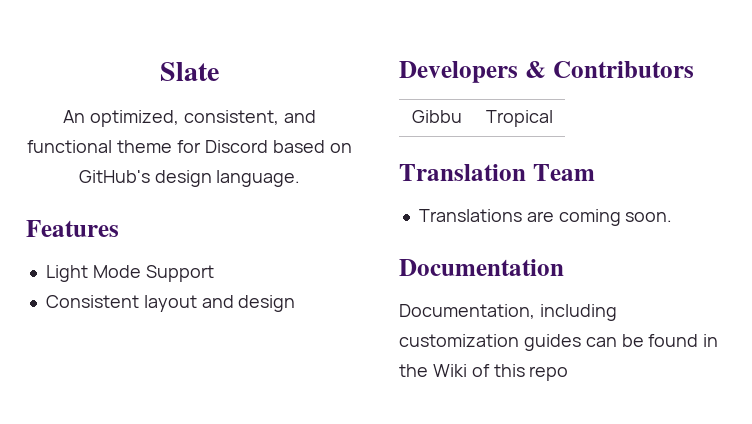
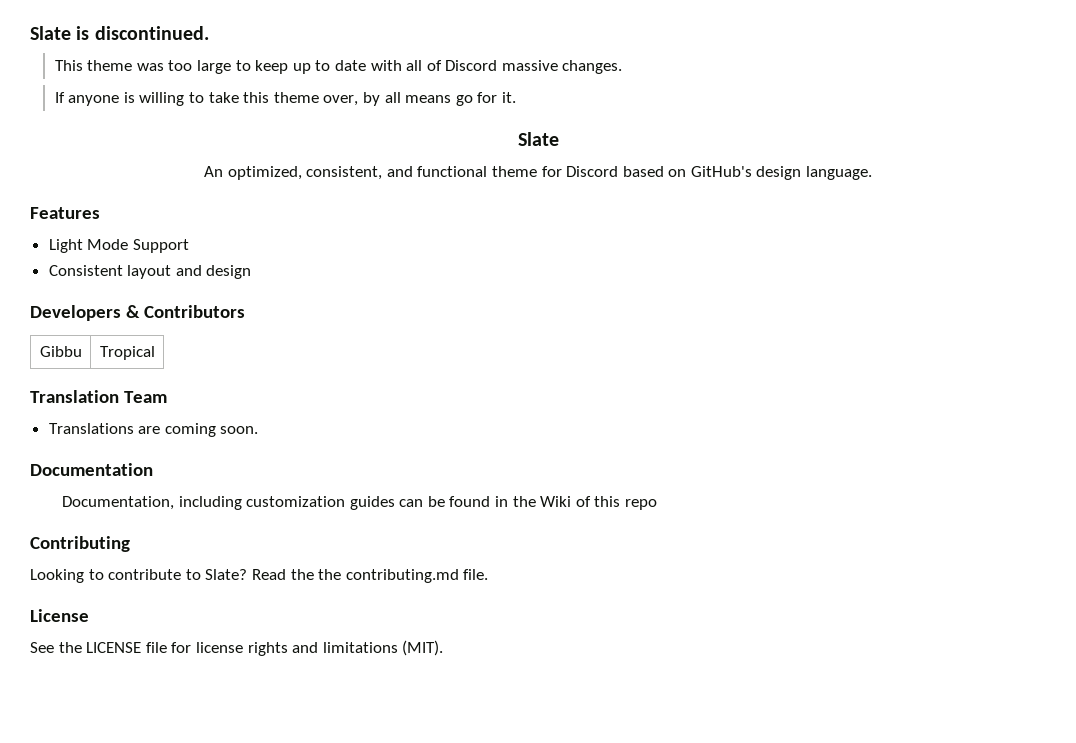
[160,62,219,81] Slate -> [30,26,209,40] [54,60,623,74] [54,92,516,106] [517,132,559,146] Slate is discontinued. // This theme was too large to keep up to date with all of Discord massive changes. // If anyone is willing to take this theme over, by all means go for it. // Slate
(569, 373) none -> [30,536,130,552] [30,569,489,583] [30,609,89,622] [30,640,444,656] // Contributing // Looking to contribute to Slate? Read the the contributing.md file. // License // See the LICENSE file for license rights and limitations (MIT).

